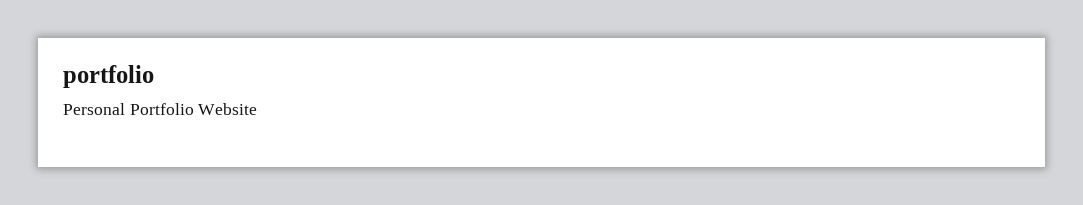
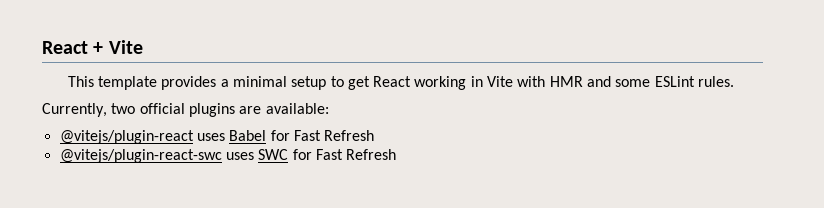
[63,65,154,88] [63,103,258,115] portfolio // Personal Portfolio Website -> [42,40,143,54] [67,76,735,90] [42,103,329,117] [59,130,375,144] [59,149,397,163] React + Vite // This template provides a minimal setup to get React working in Vite with HMR and some ESLint rules. // Currently, two official plugins are available: // @vitejs/plugin-react uses Babel for Fast Refresh // @vitejs/plugin-react-swc uses SWC for Fast Refresh

